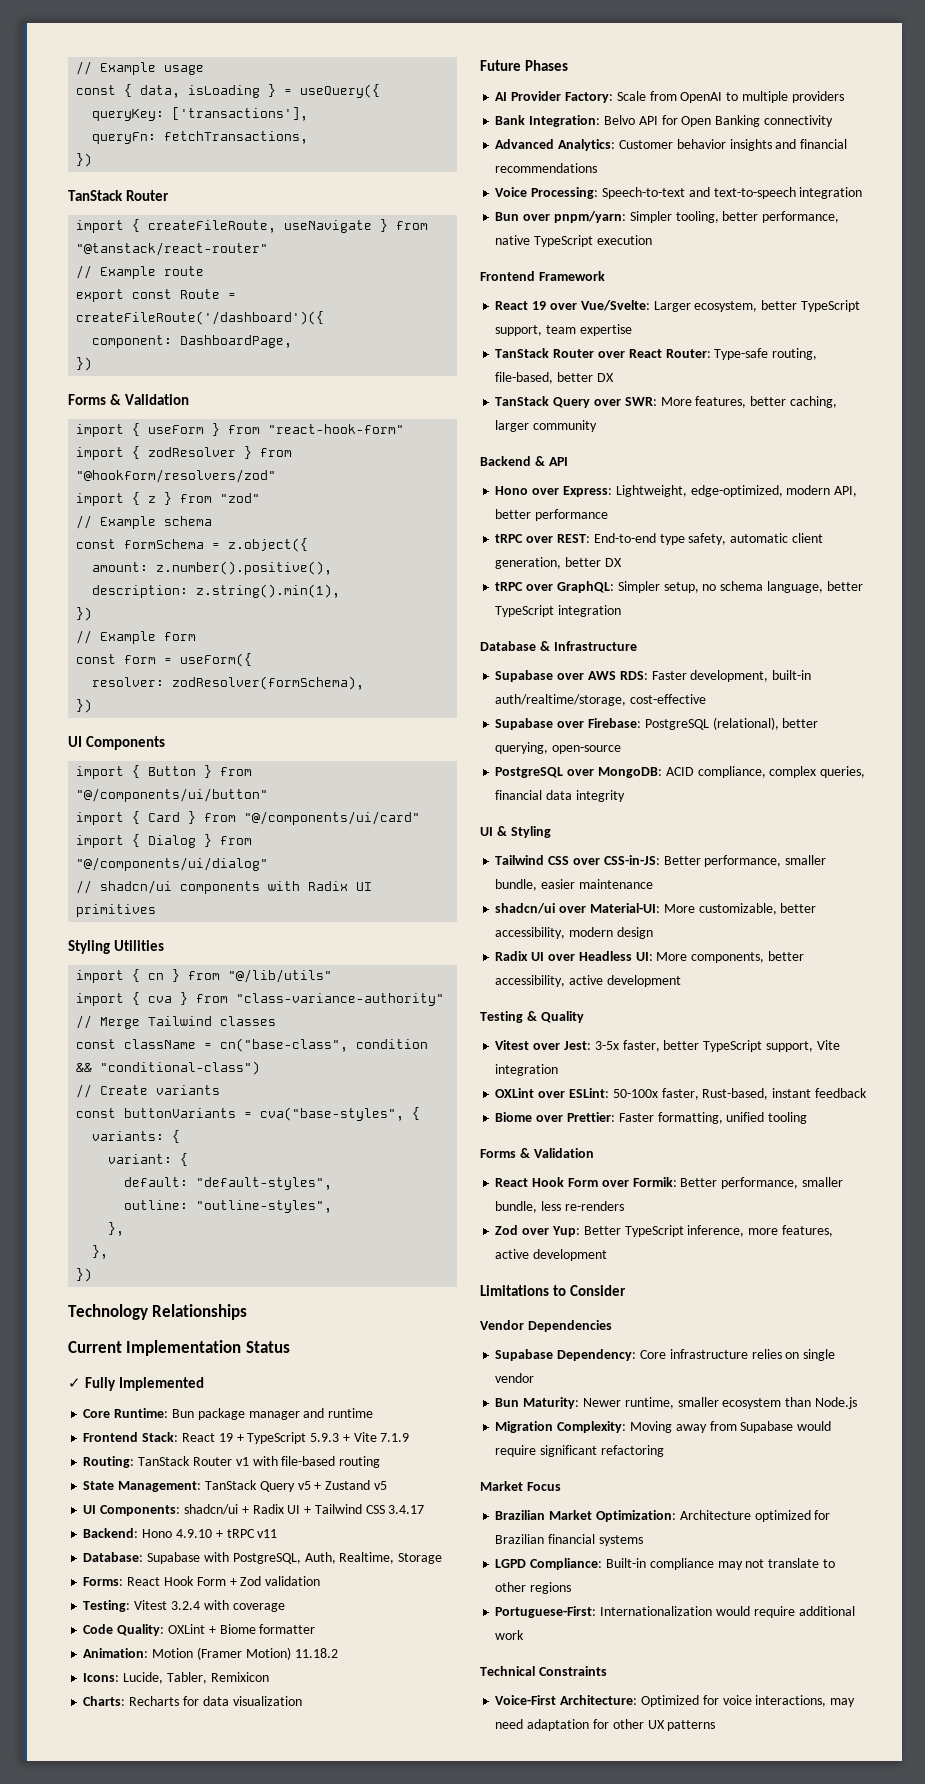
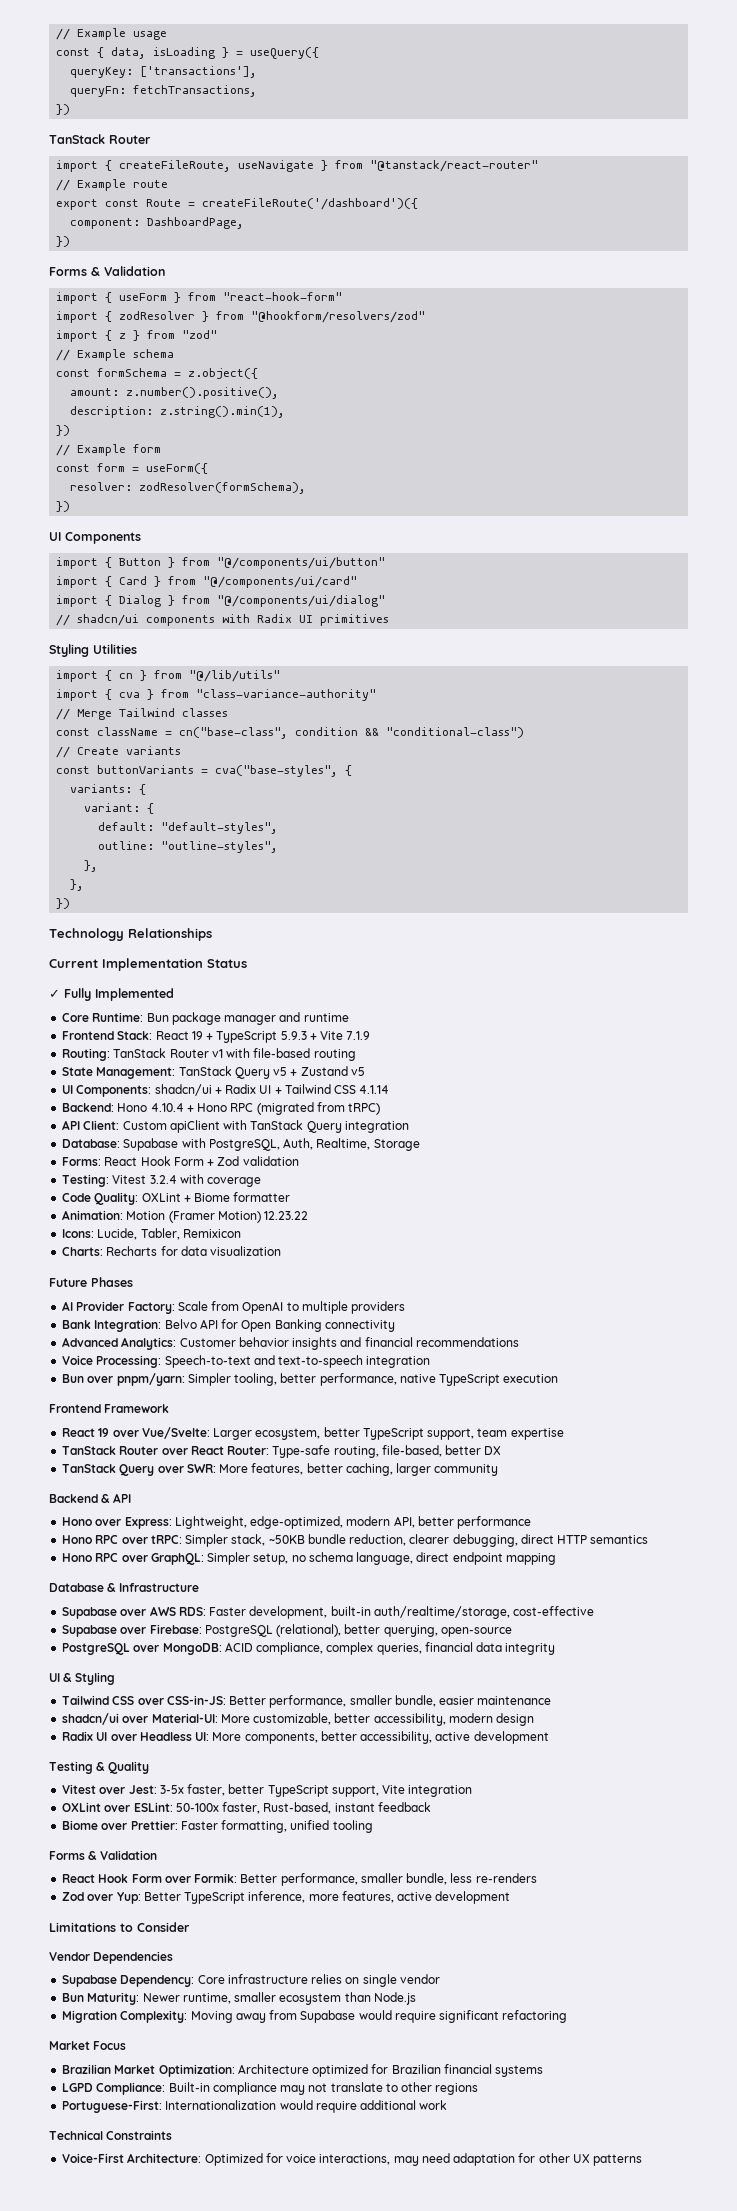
[388,1505,425,1514] 3.4.17 -> [359,1085,390,1094] 4.1.14
[175,1529,278,1538] 4.9.10 + tRPC v11 -> [150,1102,381,1115] [62,1120,409,1133] 4.10.4 + Hono RPC (migrated from tRPC) // API Client: Custom apiClient with TanStack Query integration
[294,1648,338,1658] 11.18.2 -> [264,1211,309,1220] 12.23.22
[495,533,823,545] [495,557,622,569] [495,582,524,591] tRPC over REST: End-to-end type safety, automatic client generation, better DX // tRPC -> [62,1534,649,1547] [62,1553,119,1562] Hono RPC over tRPC: Simpler stack, ~50KB bundle reduction, clearer debugging, direct HTTP semantics // Hono RPC
[826,581,863,591] [495,605,622,617] better TypeScript integration -> [416,1552,556,1565] direct endpoint mapping

